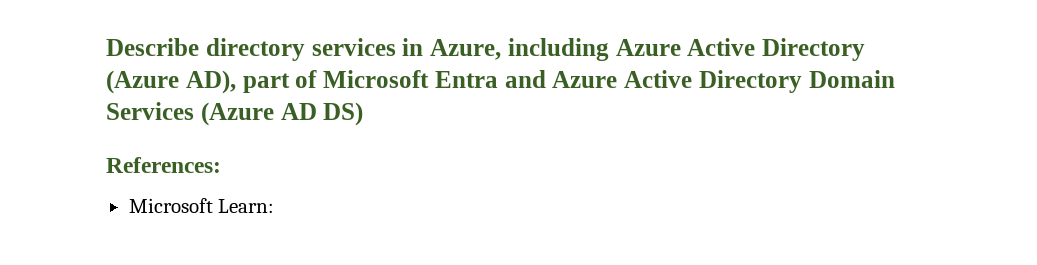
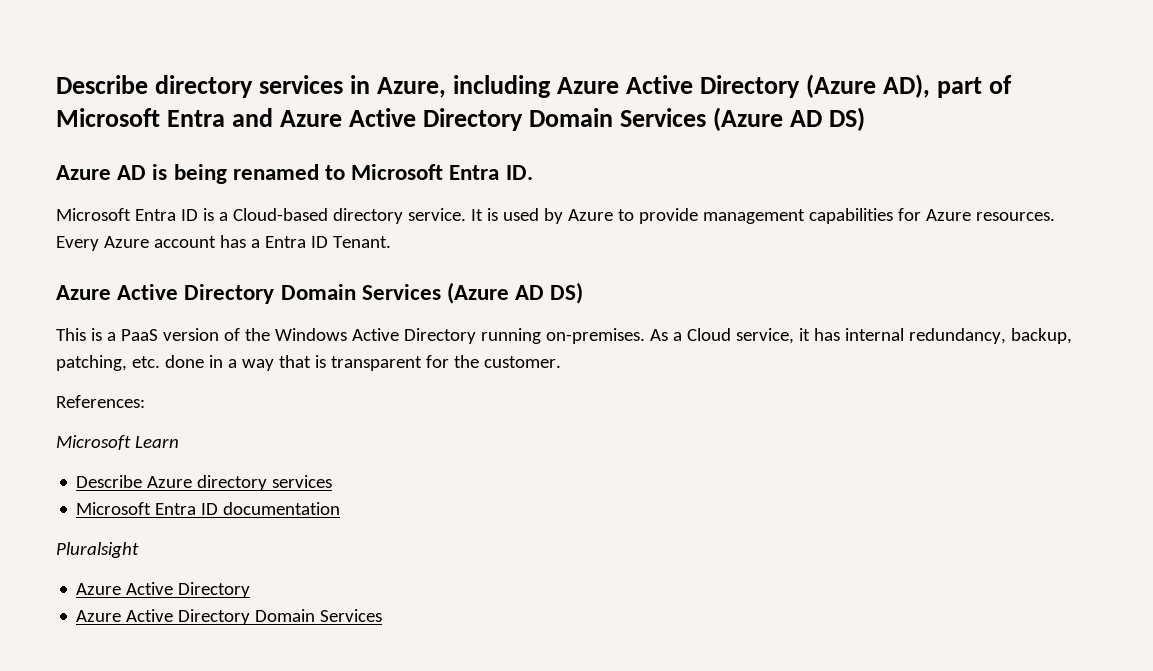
[106,157,221,173] [128,198,275,213] References: // Microsoft Learn: -> [56,164,533,184] [56,208,1055,224] [56,235,391,251] [56,282,584,304] [56,328,1072,344] [56,355,561,371] [56,395,145,408] [56,435,179,450] [76,475,333,491] [76,502,341,515] [56,542,139,558] [76,582,251,598] [76,609,383,625] Azure AD is being renamed to Microsoft Entra ID. // Microsoft Entra ID is a Cloud-based directory service. It is used by Azure to provide management capabilities for Azure resources. Every Azure account has a Entra ID Tenant. // Azure Active Directory Domain Services (Azure AD DS) // This is a PaaS version of the Windows Active Directory running on-premises. As a Cloud service, it has internal redundancy, backup, patching, etc. done in a way that is transparent for the customer. // References: // Microsoft Learn // Describe Azure directory services // Microsoft Entra ID documentation // Pluralsight // Azure Active Directory // Azure Active Directory Domain Services

